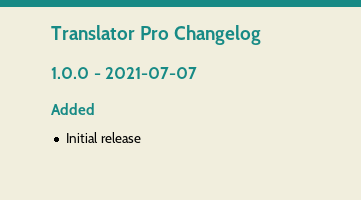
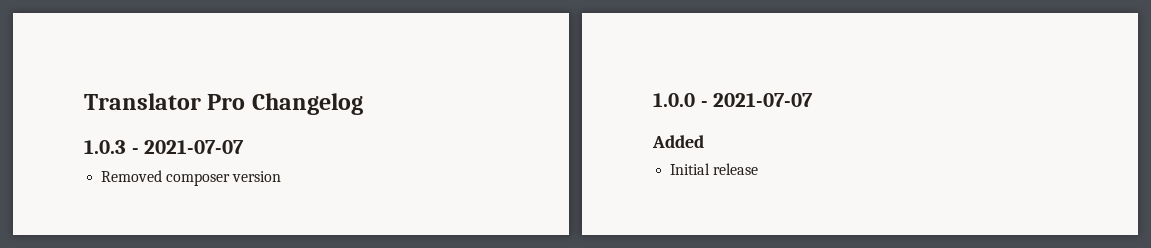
(262, 35) none -> [84,140,245,154] [101,170,282,186] // 1.0.3 - 2021-07-07 // Removed composer version

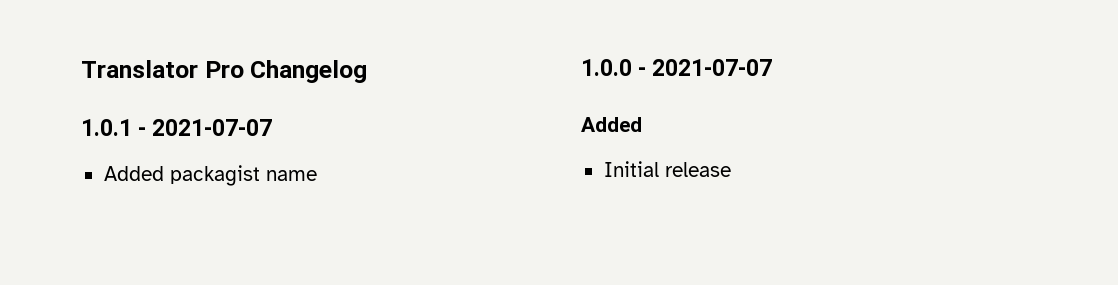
[84,140,245,154] [101,170,282,186] 1.0.3 - 2021-07-07 // Removed composer version -> [81,119,273,136] [103,165,317,186] 1.0.1 - 2021-07-07 // Added packagist name

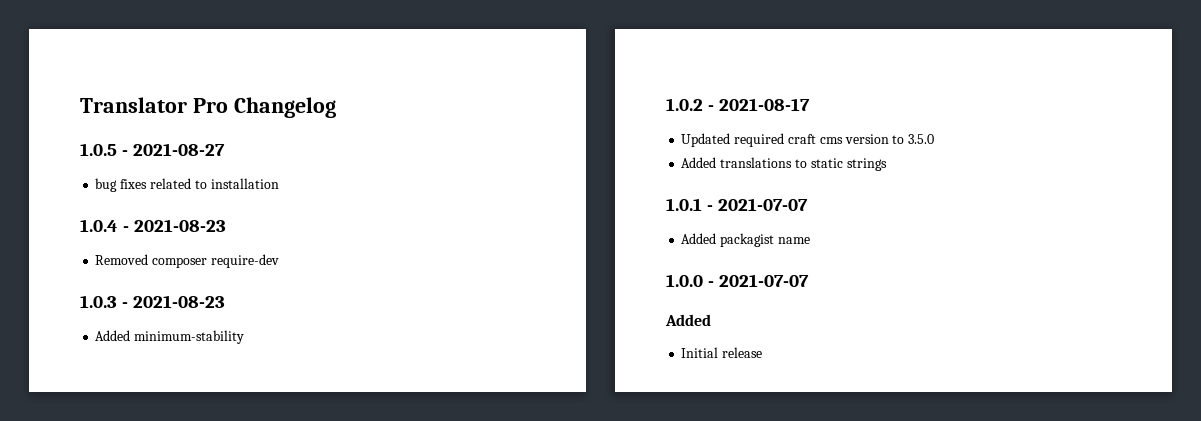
(368, 71) none -> [80,143,226,156] [95,178,279,192] [80,219,227,232] [95,254,279,268] [80,295,226,308] [95,330,245,344] [666,98,811,111] [681,133,935,147] [681,157,887,171] // 1.0.5 - 2021-08-27 // bug fixes related to installation // 1.0.4 - 2021-08-23 // Removed composer require-dev // 1.0.3 - 2021-08-23 // Added minimum-stability // 1.0.2 - 2021-08-17 // Updated required craft cms version to 3.5.0 // Added translations to static strings

